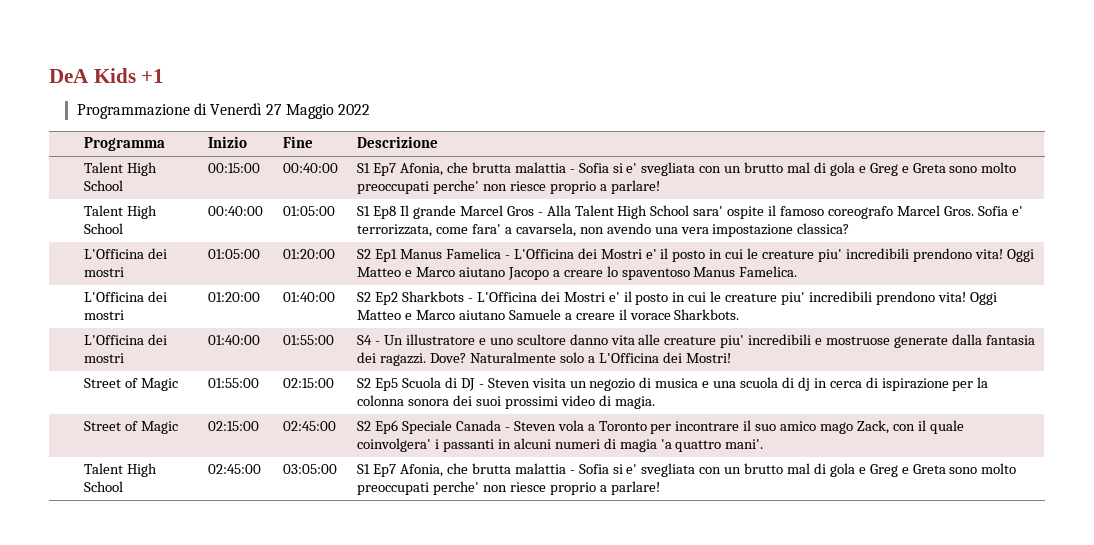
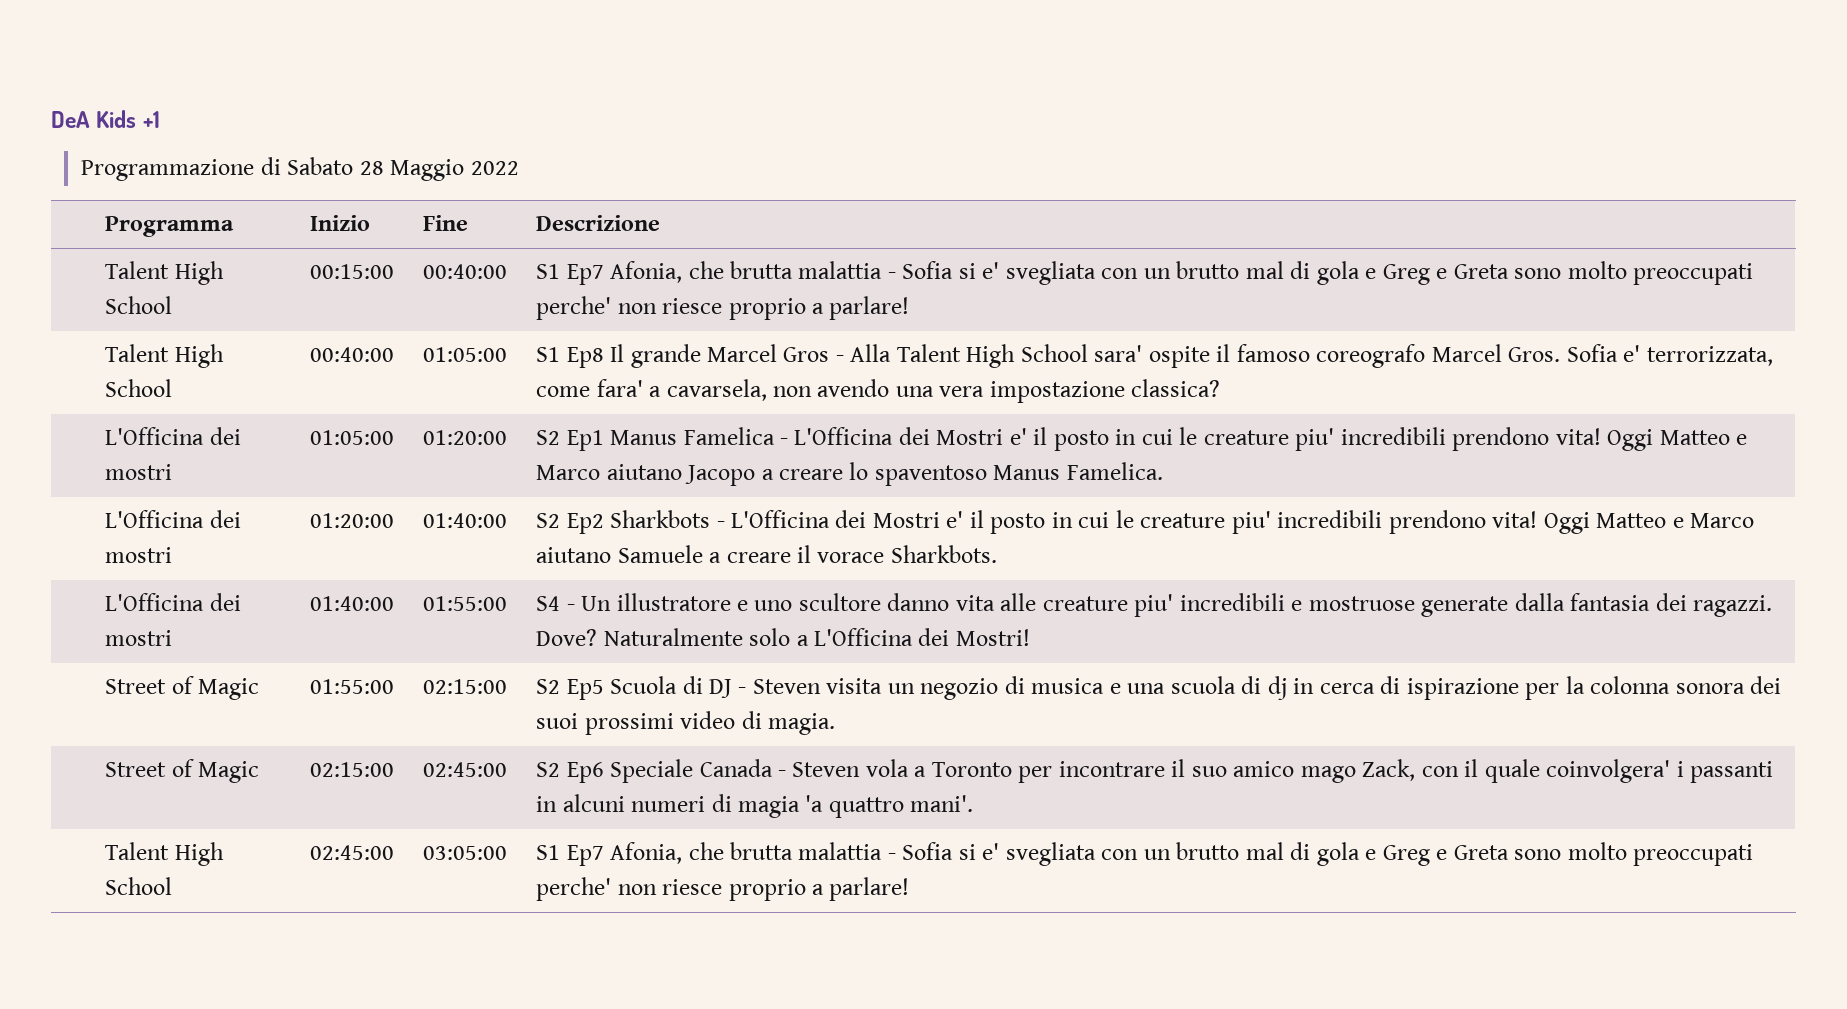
[210,103,282,115] Venerdì 27 -> [287,157,384,175] Sabato 28

